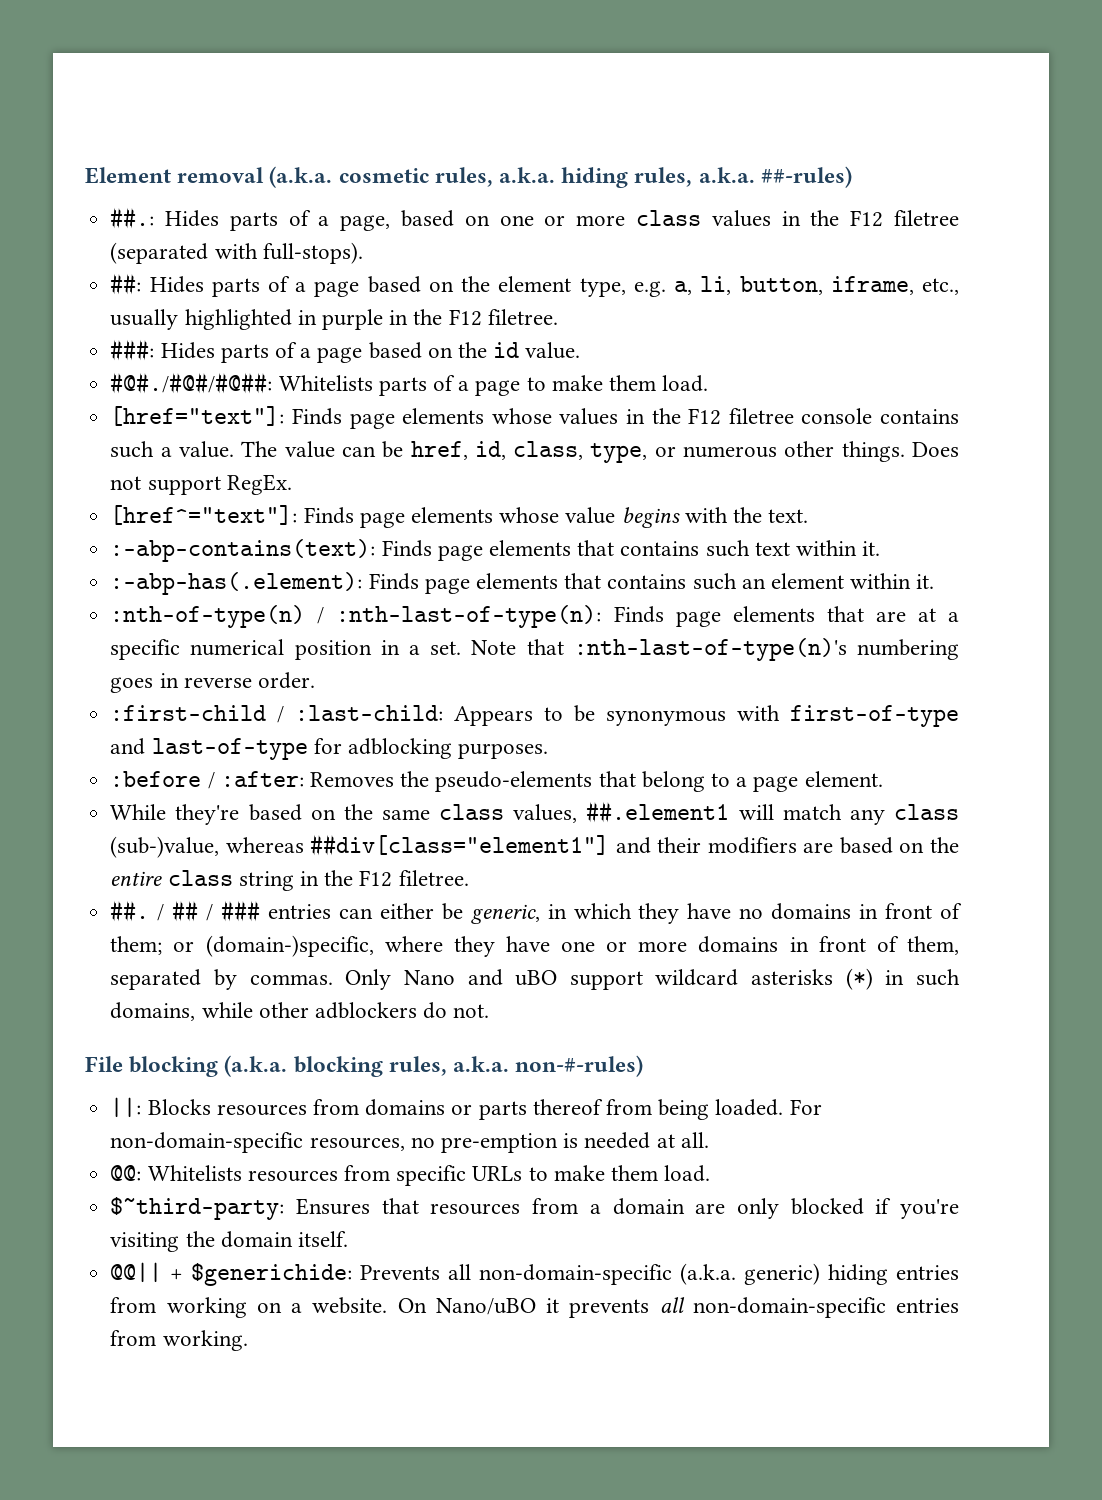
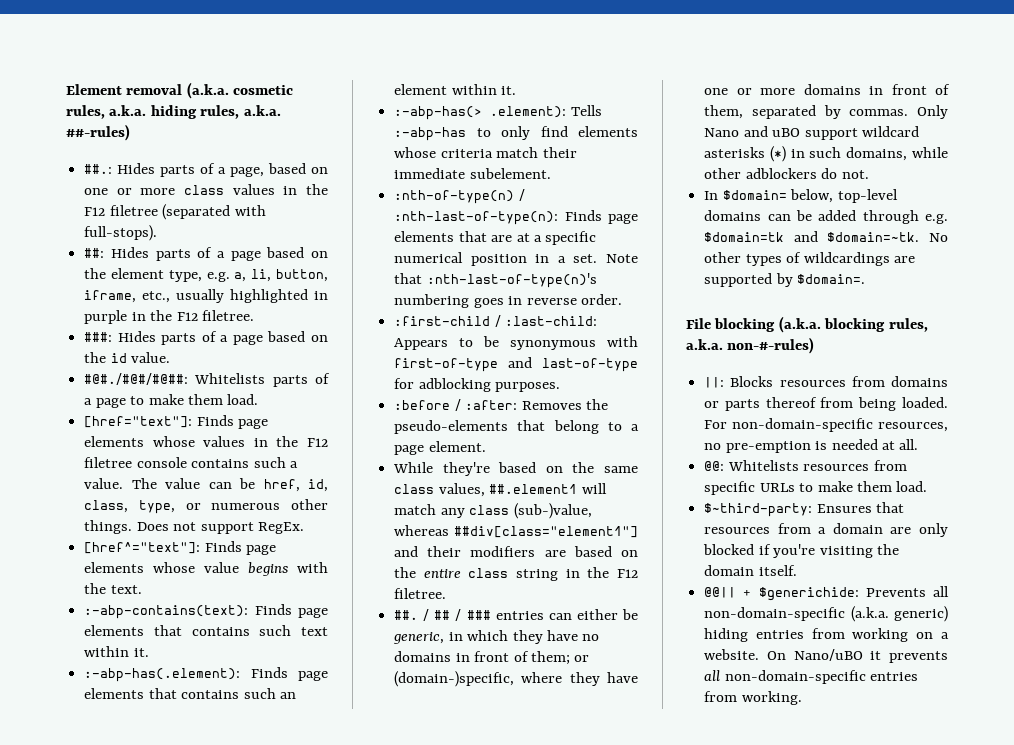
(935, 581) none -> [394,105,602,120] [394,126,638,141] [394,147,577,158] [394,168,551,179] // :-abp-has(> .element): Tells :-abp-has to only find elements whose criteria match their immediate subelement.
(490, 1011) none -> [704,189,898,203] [704,210,948,224] [704,231,948,242] [704,252,915,266] [704,273,866,287] // In $domain= below, top-level domains can be added through e.g. $domain=tk and $domain=~tk. No other types of wildcardings are supported by $domain=.

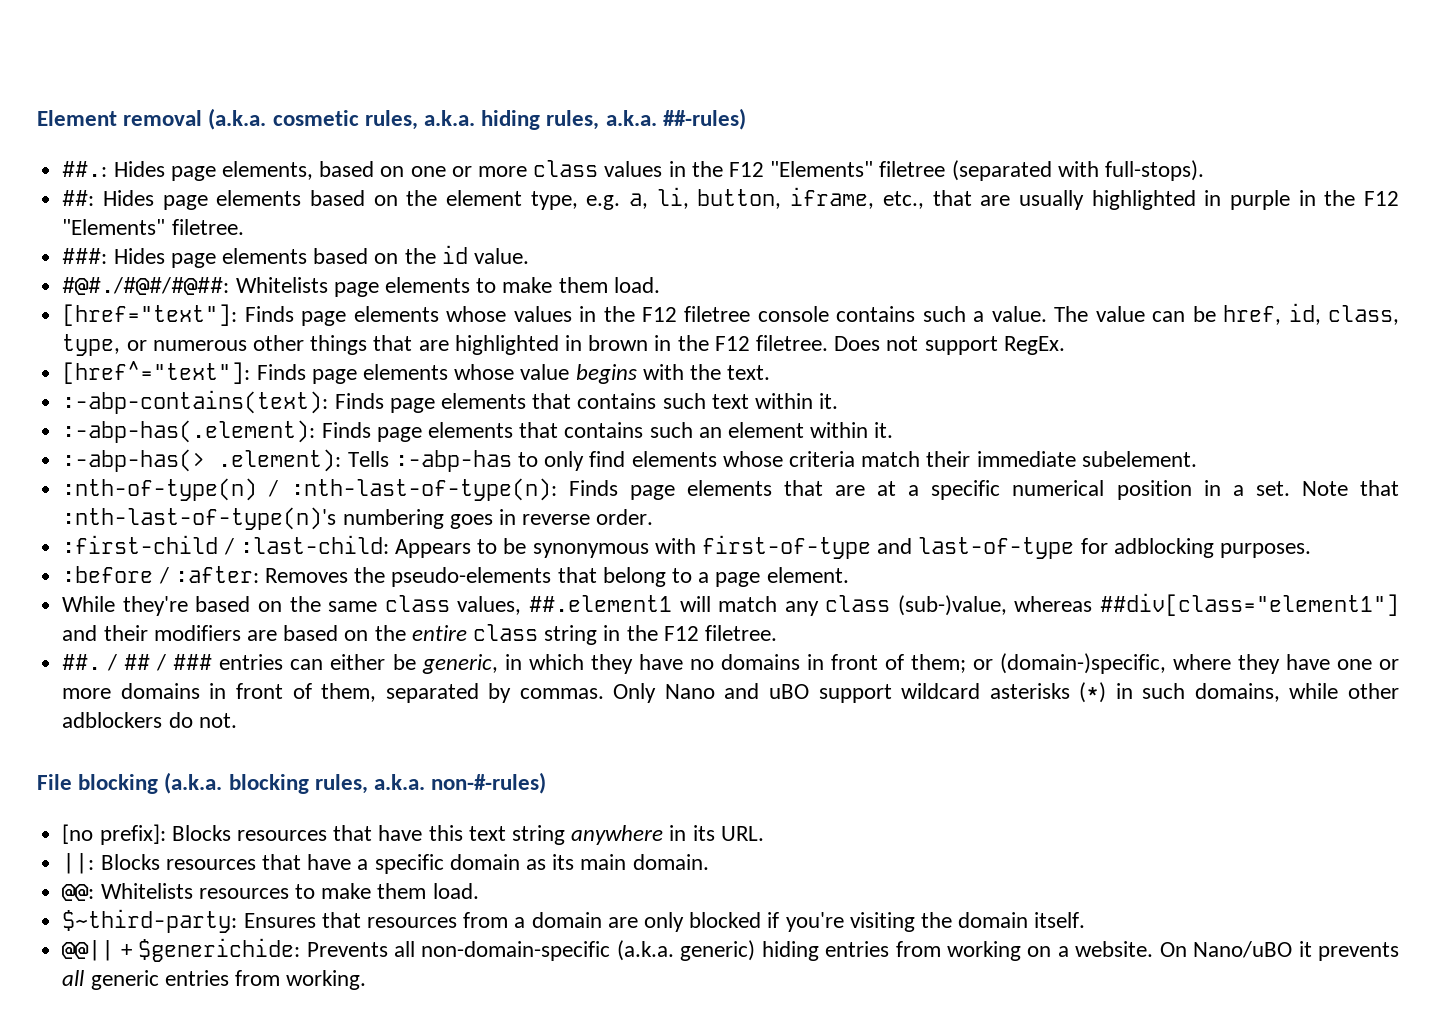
[160,163,265,177] parts of a page, -> [170,161,313,181] page elements,
(106, 211) none -> [770,161,874,177] "Elements"
[155,247,261,261] parts of a page -> [162,190,302,210] page elements
(171, 297) none -> [932,190,1011,206] that are
(198, 316) none -> [62,219,166,235] "Elements"
[161,331,263,345] parts of a page -> [170,248,307,268] page elements
[272,373,330,387] [84,398,126,408] parts of a page -> [333,277,470,297] page elements
[84,520,133,534] things. -> [310,335,829,355] things that are highlighted in brown in the F12 filetree.
[704,189,898,203] [704,210,948,224] [704,231,948,242] [704,252,915,266] [704,273,866,287] // In $domain= below, top-level domains can be added through e.g. $domain=tk and $domain=~tk. No other types of wildcardings are supported by $domain=. -> (237, 720) none
[704,376,948,388] [704,397,948,411] [704,418,948,432] [704,439,919,453] ||: Blocks resources from domains or parts thereof from being loaded. For non-domain-specific resources, no pre-emption is needed at all. -> [62,824,764,845] [62,853,709,874] [no prefix]: Blocks resources that have this text string anywhere in its URL. // ||: Blocks resources that have a specific domain as its main domain.
[873,460,907,471] [704,481,795,495] from specific URLs -> (289, 893) none
[724,670,866,684] non-domain-specific -> [90,970,159,990] generic

